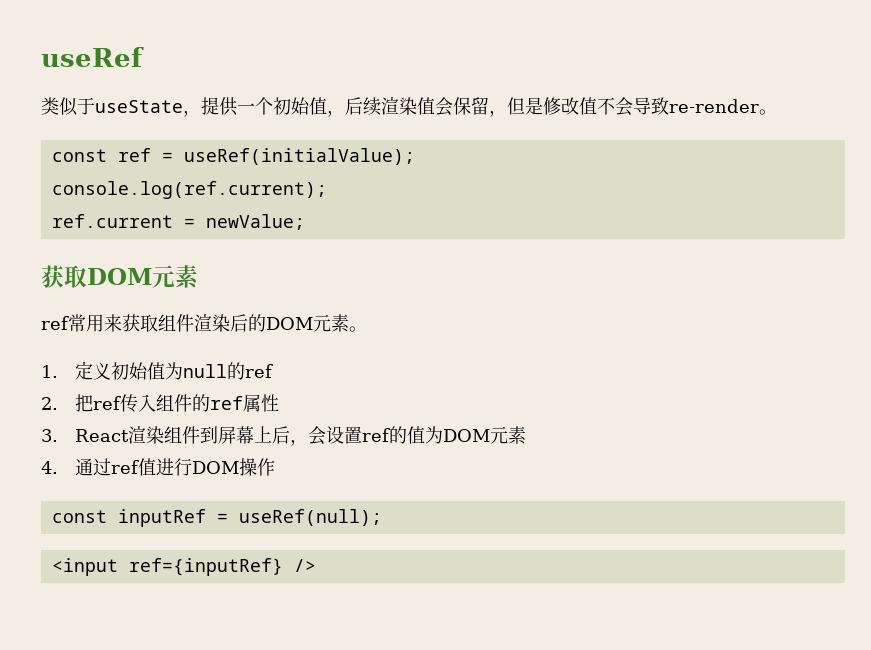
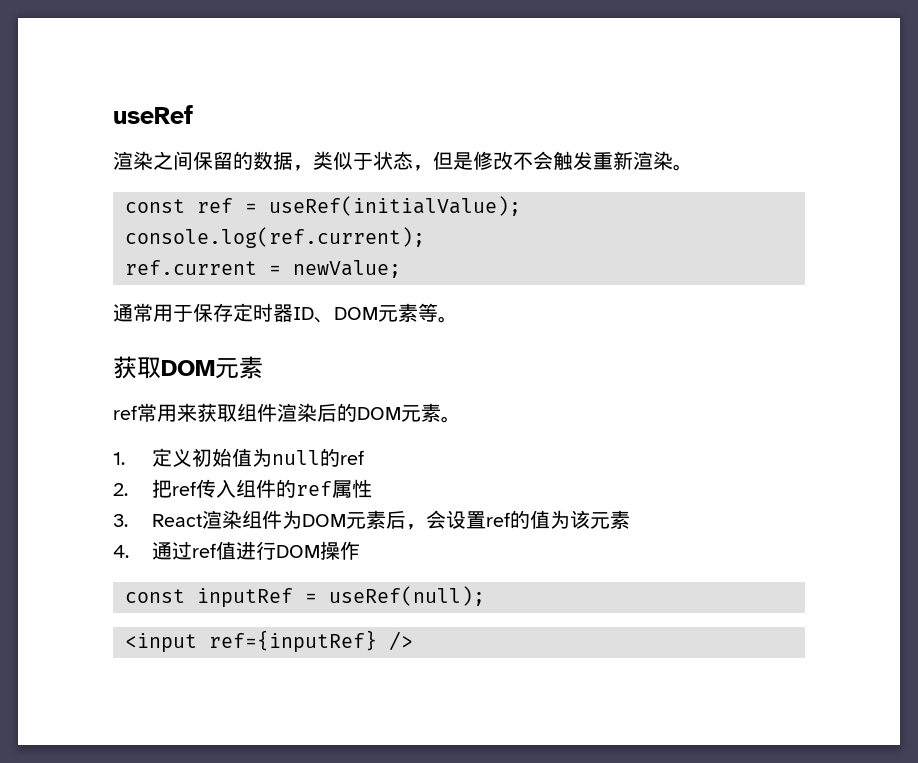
[41,97,759,117] 类似于useState，提供一个初始值，后续渲染值会保留，但是修改值不会导致re-render -> [113,151,673,171] 渲染之间保留的数据，类似于状态，但是修改不会触发重新渲染
(305, 222) none -> [113,303,458,323] // 通常用于保存定时器ID、DOM元素等。
[200,426,273,444] 到屏幕上 -> [281,510,386,529] 为DOM元素
[443,429,491,442] DOM -> [569,510,590,529] 该

